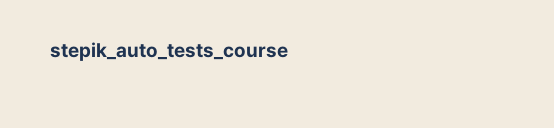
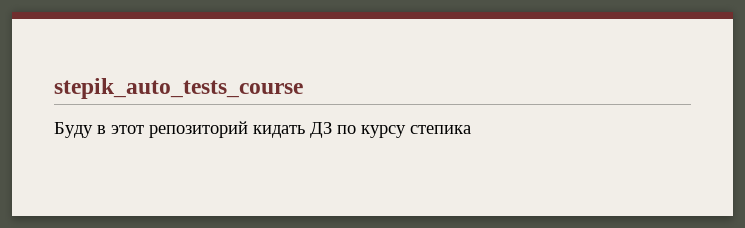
(288, 51) none -> [54,121,471,138] // Буду в этот репозиторий кидать ДЗ по курсу степика

